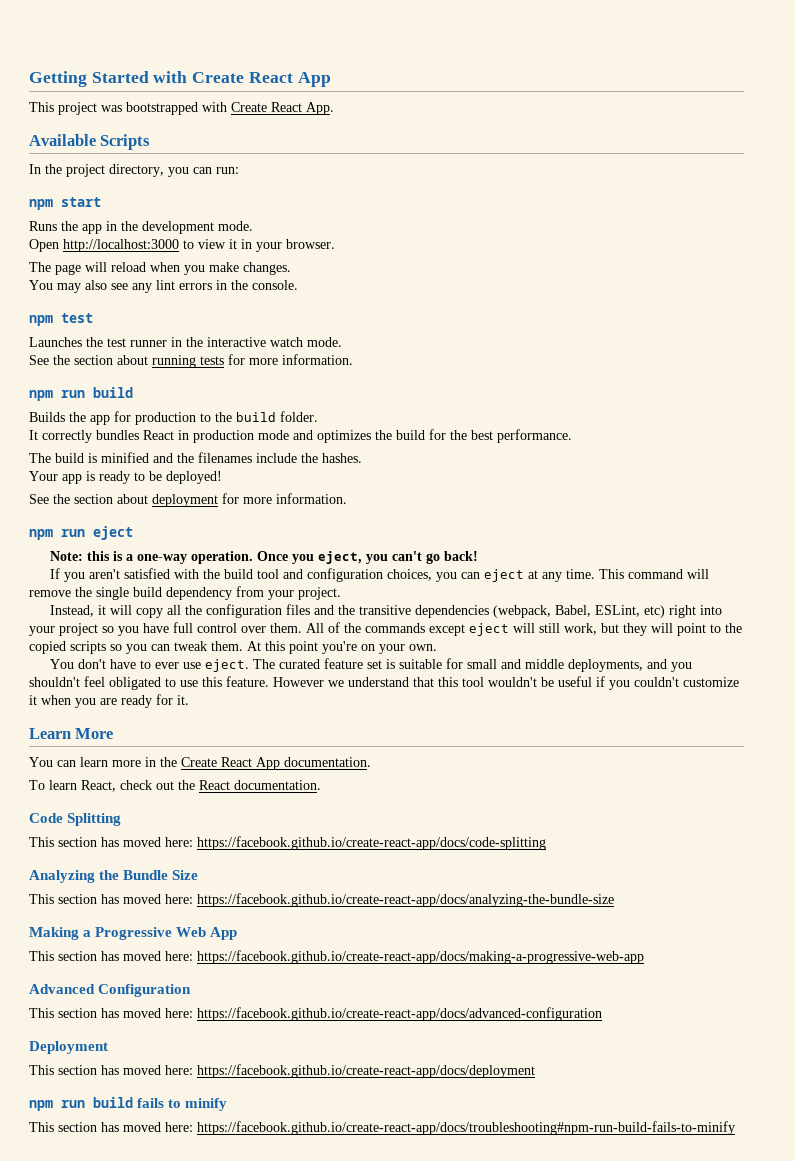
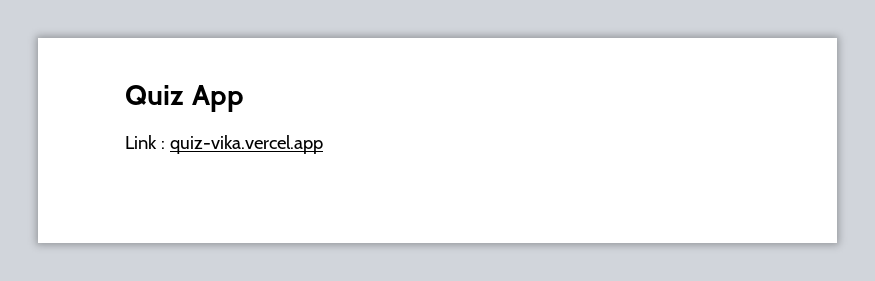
[29,71,331,87] [29,102,334,115] [29,134,151,150] [29,164,239,177] [29,197,101,210] [29,221,253,234] [29,239,335,252] [29,262,291,275] [29,280,298,293] [29,313,93,326] [29,337,342,347] [29,354,353,368] [29,387,133,401] [29,411,318,425] [29,429,572,443] [29,452,362,463] [29,471,222,484] [29,493,347,507] [29,526,133,540] [49,551,478,564] [49,568,709,582] [29,586,341,600] [49,604,722,618] [29,622,742,636] [29,641,437,654] [49,658,692,672] [29,676,739,690] [29,694,189,708] [29,728,114,739] [29,757,371,770] [29,780,321,792] [29,813,122,826] [29,836,546,850] [29,870,199,883] [29,893,614,907] [29,927,238,940] [29,950,644,964] [29,984,192,997] [29,1007,602,1021] [29,1041,108,1054] [29,1064,535,1078] [29,1097,228,1111] [29,1121,735,1135] Getting Started with Create React App // This project was bootstrapped with Create React App. // Available Scripts // In the project directory, you can run: // npm start // Runs the app in the development mode. // Open http://localhost:3000 to view it in your browser. // The page will reload when you make changes. // You may also see any lint errors in the console. // npm test // Launches the test runner in the interactive watch mode. // See the section about running tests for more information. // npm run build // Builds the app for production to the build folder. // It correctly bundles React in production mode and optimizes the build for the best performance. // The build is minified and the filenames include the hashes. // Your app is ready to be deployed! // See the section about deployment for more information. // npm run eject // Note: this is a one-way operation. Once you eject, you can't go back! // If you aren't satisfied with the build tool and configuration choices, you can eject at any time. This command will remove the single build dependency from your project. // Instead, it will copy all the configuration files and the transitive dependencies (webpack, Babel, ESLint, etc) right into your project so you have full control over them. All of the commands except eject will still work, but they will point to the copied scripts so you can tweak them. At this point you're on your own. // You don't have to ever use eject. The curated feature set is suitable for small and middle deployments, and you shouldn't feel obligated to use this feature. However we understand that this tool wouldn't be useful if you couldn't customize it when you are ready for it. // Learn More // You can learn more in the Create React App documentation. // To learn React, check out the React documentation. // Code Splitting // This section has moved here: https://facebook.github.io/create-react-app/docs/code-splitting // Analyzing the Bundle Size // This section has moved here: https://facebook.github.io/create-react-app/docs/analyzing-the-bundle-size // Making a Progressive Web App // This section has moved here: https://facebook.github.io/create-react-app/docs/making-a-progressive-web-app // Advanced Configuration // This section has moved here: https://facebook.github.io/create-react-app/docs/advanced-configuration // Deployment // This section has moved here: https://facebook.github.io/create-react-app/docs/deployment // npm run build fails to minify // This section has moved here: https://facebook.github.io/create-react-app/docs/troubleshooting#npm-run-build-fails-to-minify -> [125,85,244,112] [125,135,323,154] Quiz App // Link : quiz-vika.vercel.app

